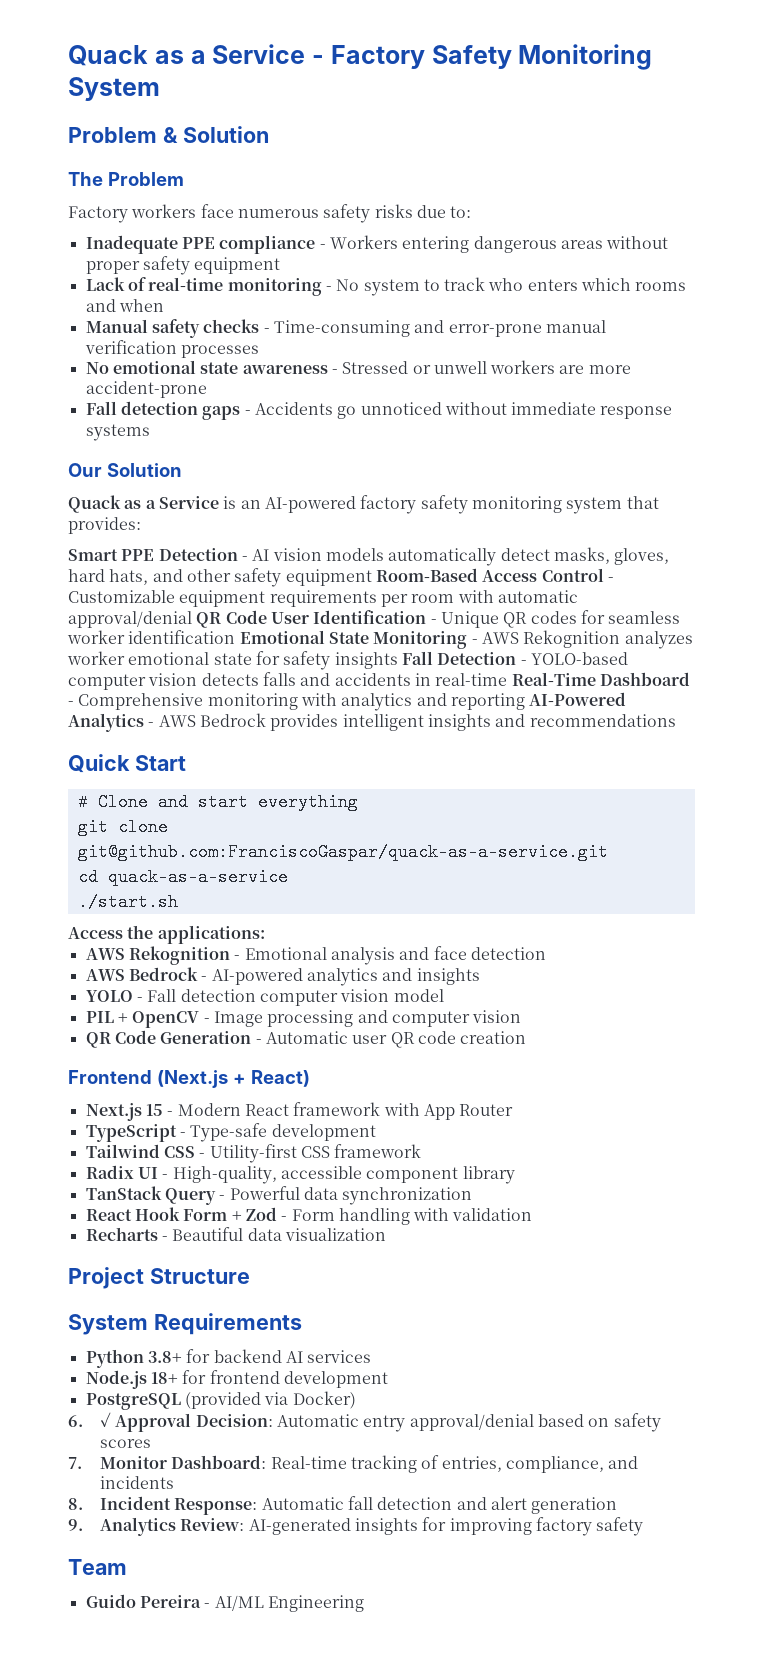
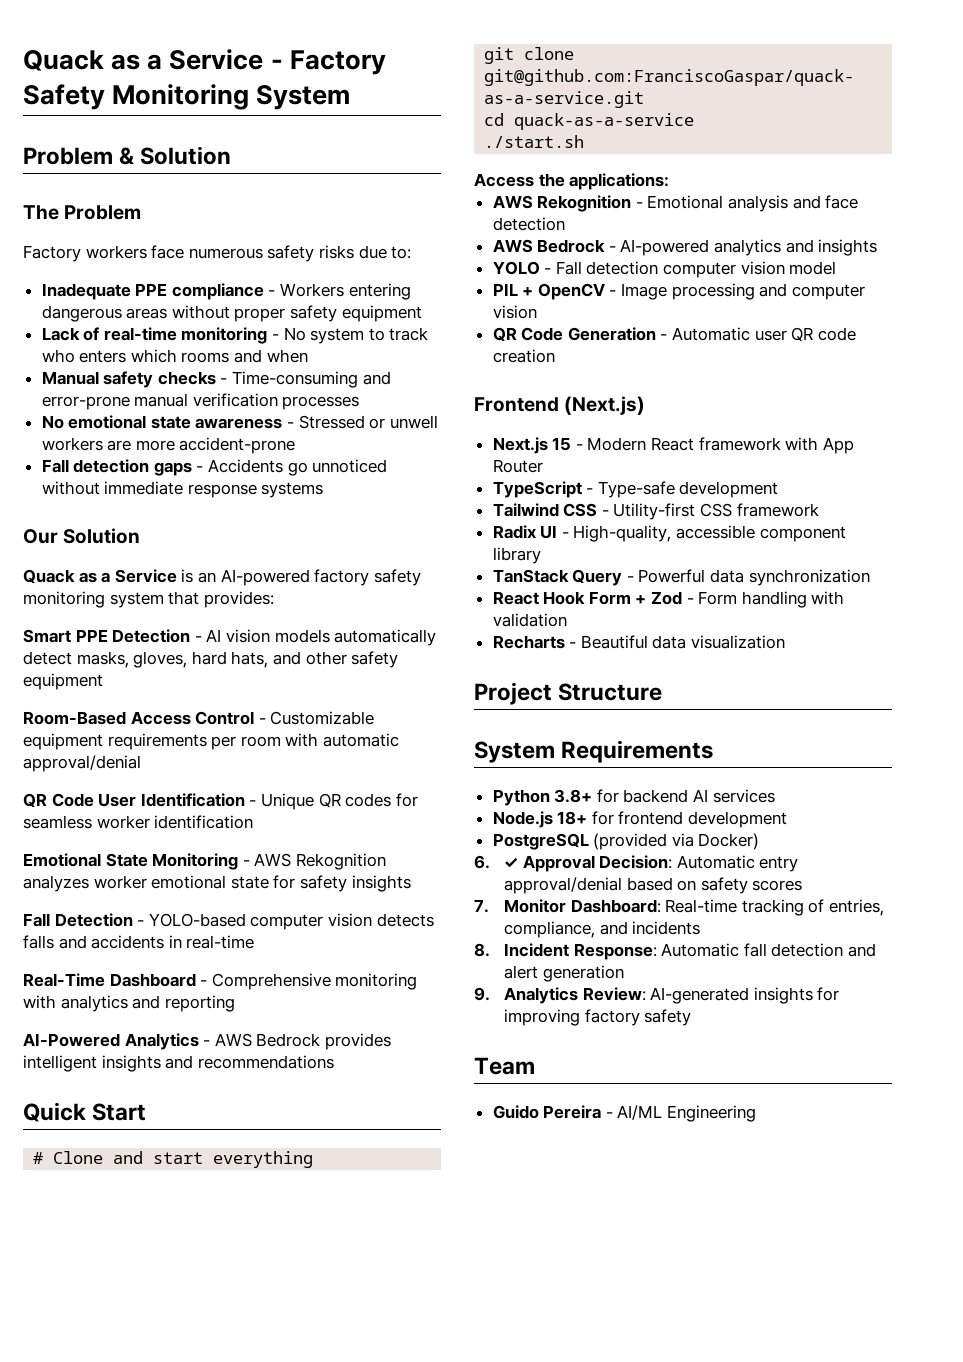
(372, 577) none -> (103, 681) //
(192, 619) none -> (141, 763) //
(236, 637) none -> (254, 822) //
(398, 660) none -> (411, 883) //
(508, 679) none -> (255, 942) //
(525, 701) none -> (235, 1003) //
[156,1070,310,1088] (Next.js + React) -> [564,396,646,415] (Next.js)

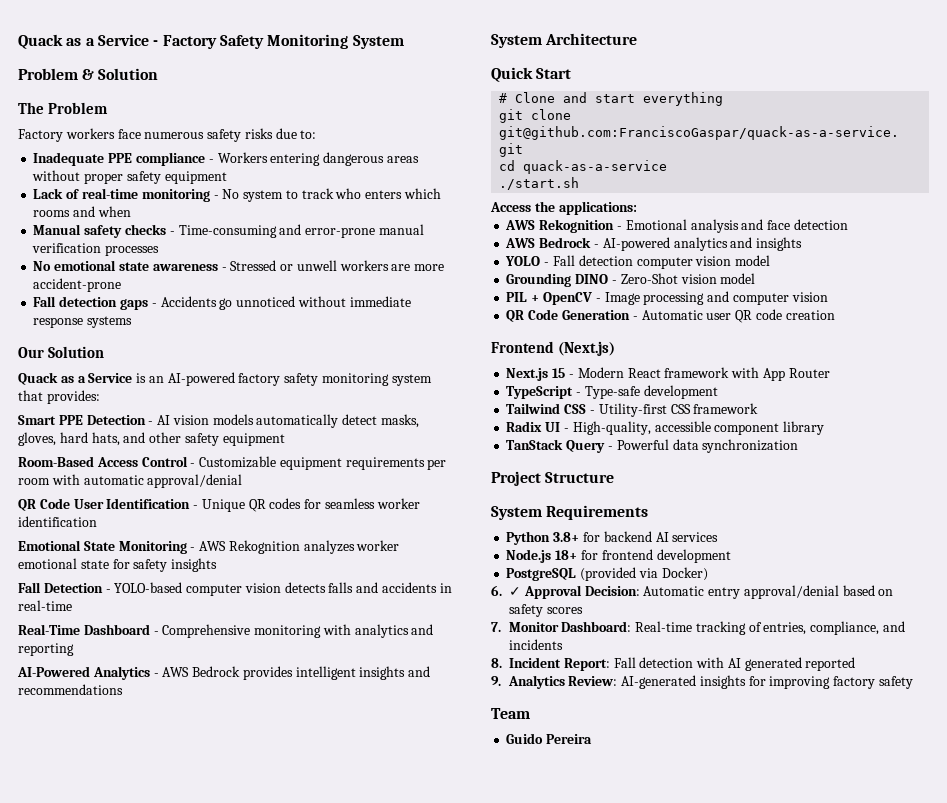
(334, 1062) none -> [491,33,638,48] // System Architecture
(837, 268) none -> [506,273,756,287] // Grounding DINO - Zero-Shot vision model
[492,591,845,608] [492,613,567,627] [492,635,786,649] // React Hook Form + Zod - Form handling with validation // Recharts - Beautiful data visualization -> (799, 446) none
[573,943,876,960] [503,965,624,982] Response: Automatic fall detection and alert generation -> [563,657,856,671] Report: Fall detection with AI generated reported
[605,1105,757,1122] - AI/ML Engineering -> (593, 739) none

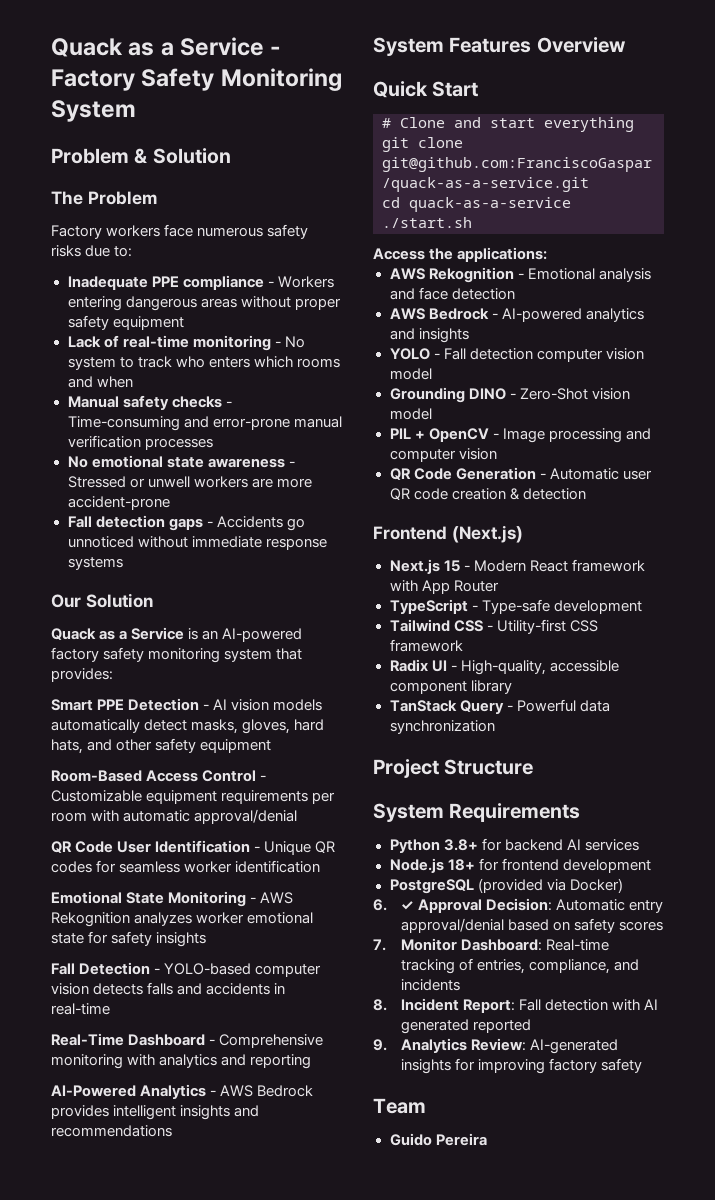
[545,33,638,45] Architecture -> [449,37,626,53] Features Overview
(835, 315) none -> [509,488,586,500] & detection

